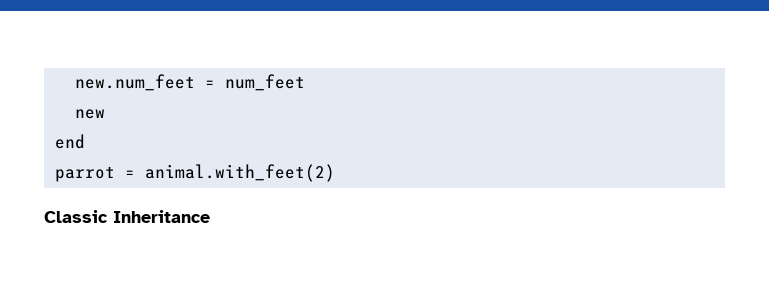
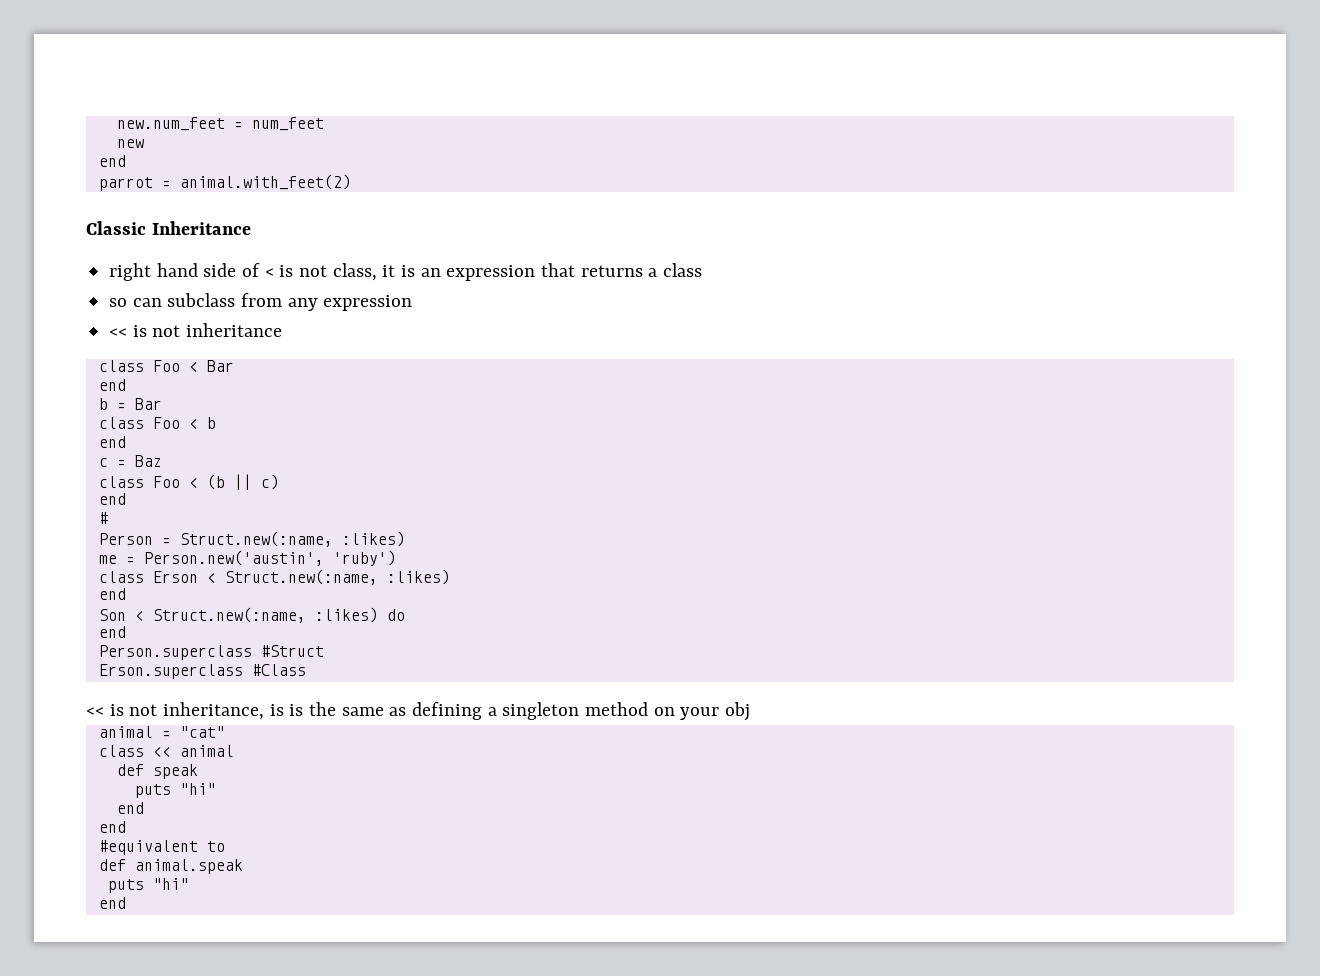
(210, 216) none -> [109,263,703,281] [109,293,413,311] [109,323,283,337] [98,360,234,372] [98,379,126,391] [98,398,162,410] [98,417,216,429] [98,436,126,448] [98,455,162,467] [98,474,279,490] [98,493,126,505] [98,512,108,524] [98,531,405,547] [98,550,396,566] [98,569,450,585] [98,588,126,600] [98,607,405,623] [98,626,126,638] [98,645,324,660] [98,664,306,679] [86,702,751,721] [98,726,225,738] [98,745,234,757] [116,764,198,779] [134,783,216,798] [116,802,144,814] [98,821,126,833] [98,840,225,855] [98,859,243,874] [107,878,189,893] [98,897,126,909] // right hand side of < is not class, it is an expression that returns a class // so can subclass from any expression // << is not inheritance // class Foo < Bar // end // b = Bar // class Foo < b // end // c = Baz // class Foo < (b || c) // end // # // Person = Struct.new(:name, :likes) // me = Person.new('austin', 'ruby') // class Erson < Struct.new(:name, :likes) // end // Son < Struct.new(:name, :likes) do // end // Person.superclass #Struct // Erson.superclass #Class // << is not inheritance, is is the same as defining a singleton method on your obj // animal = "cat" // class << animal // def speak // puts "hi" // end // end // #equivalent to // def animal.speak // puts "hi" // end

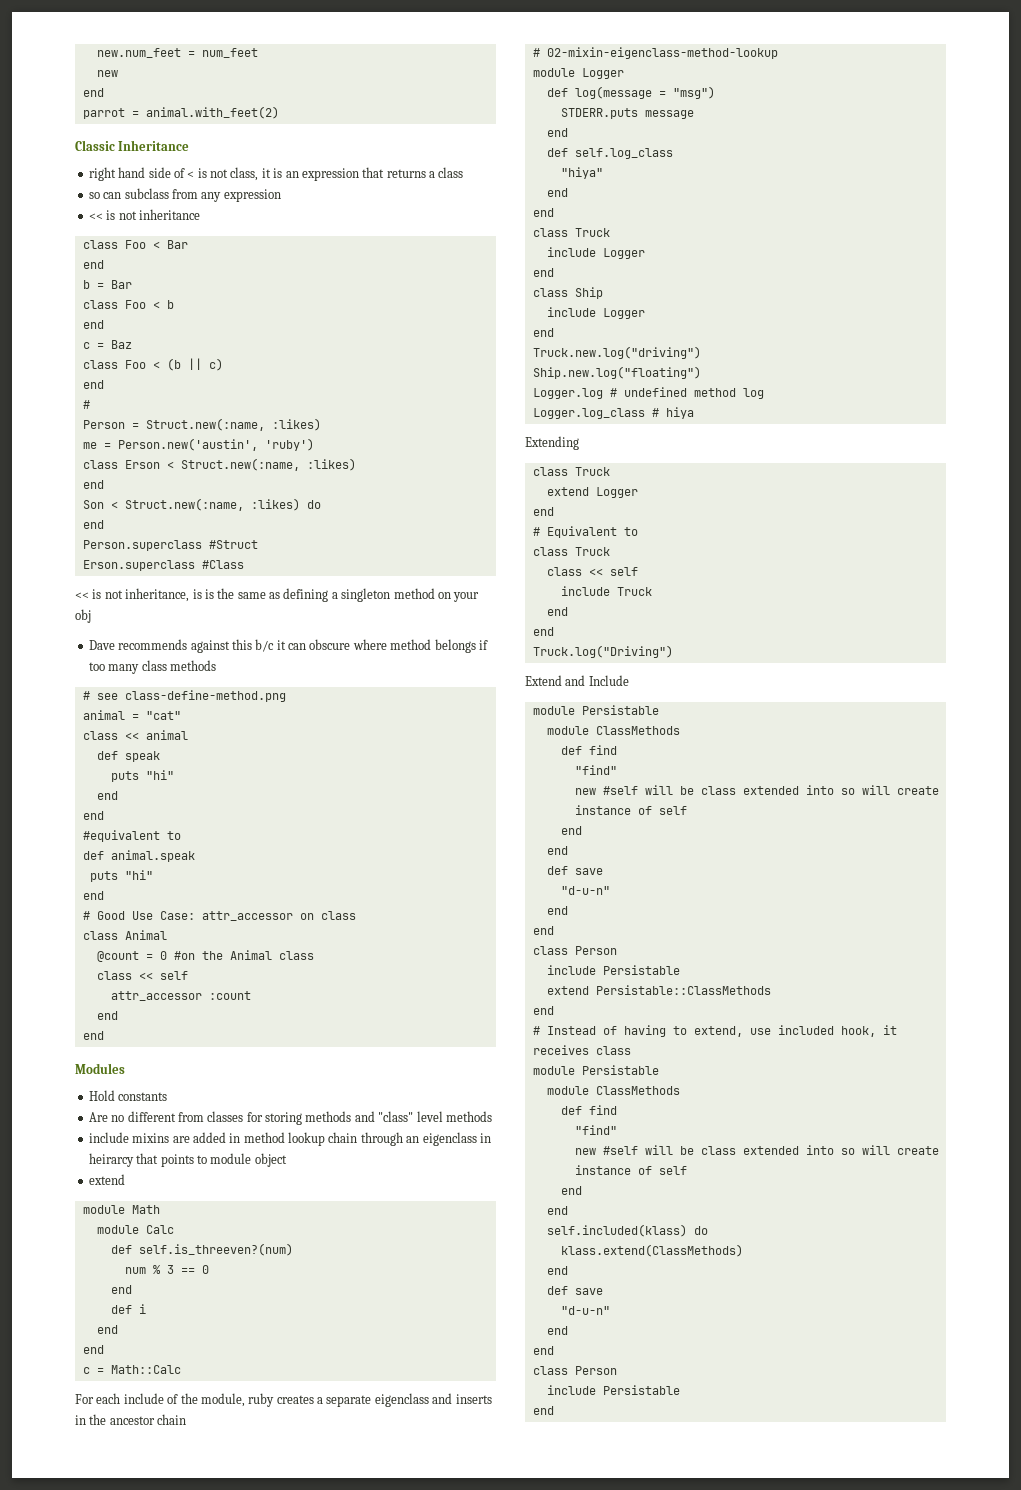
(751, 711) none -> [88,639,488,653] [88,660,216,674] [82,690,286,702] // Dave recommends against this b/c it can obscure where method belongs if too many class methods // # see class-define-method.png
(126, 903) none -> [82,911,356,921] [82,930,167,940] [96,950,314,962] [96,971,188,980] [110,991,251,1001] [96,1011,118,1020] [82,1031,104,1040] [75,1063,125,1074] [88,1090,168,1101] [88,1111,492,1125] [88,1132,491,1146] [88,1153,287,1167] [88,1174,125,1185] [82,1205,160,1214] [96,1225,174,1234] [110,1243,293,1256] [124,1265,209,1274] [110,1285,132,1294] [110,1304,146,1314] [96,1325,118,1334] [82,1345,104,1354] [82,1365,181,1374] [75,1393,492,1407] [75,1414,187,1425] [532,47,778,59] [532,68,624,79] [546,86,715,99] [560,108,694,119] [546,128,568,137] [546,148,673,159] [560,167,603,179] [546,188,568,197] [532,208,554,217] [532,228,610,237] [546,247,645,259] [532,268,554,277] [532,287,603,299] [546,307,645,319] [532,328,554,337] [532,346,701,359] [532,366,701,379] [532,387,764,399] [532,407,694,419] [525,436,579,450] [532,467,610,476] [546,487,638,498] [532,507,554,516] [532,526,638,538] [532,547,610,556] [546,567,638,576] [560,586,652,596] [546,607,568,616] [532,627,554,636] [532,645,673,658] [525,675,629,686] [532,705,659,715] [546,726,680,735] [560,745,617,755] [574,765,617,775] [574,785,939,795] [574,805,687,815] [560,826,582,835] [546,846,568,855] [546,866,603,875] [560,886,610,895] [546,906,568,915] [532,926,554,935] [532,946,617,955] [546,965,680,975] [546,985,771,995] [532,1006,554,1015] [532,1025,897,1037] [532,1045,631,1055] [532,1065,659,1075] [546,1086,680,1095] [560,1105,617,1115] [574,1125,617,1135] [574,1145,939,1155] [574,1165,687,1175] [560,1186,582,1195] [546,1206,568,1215] [546,1224,708,1237] [560,1244,743,1257] [546,1266,568,1275] [546,1286,603,1295] [560,1306,610,1315] [546,1326,568,1335] [532,1346,554,1355] [532,1366,617,1375] [546,1385,680,1395] [532,1406,554,1415] // # Good Use Case: attr_accessor on class // class Animal // @count = 0 #on the Animal class // class << self // attr_accessor :count // end // end // Modules // Hold constants // Are no different from classes for storing methods and "class" level methods // include mixins are added in method lookup chain through an eigenclass in heirarcy that points to module object // extend // module Math // module Calc // def self.is_threeven?(num) // num % 3 == 0 // end // def i // end // end // c = Math::Calc // For each include of the module, ruby creates a separate eigenclass and inserts in the ancestor chain // # 02-mixin-eigenclass-method-lookup // module Logger // def log(message = "msg") // STDERR.puts message // end // def self.log_class // "hiya" // end // end // class Truck // include Logger // end // class Ship // include Logger // end // Truck.new.log("driving") // Ship.new.log("floating") // Logger.log # undefined method log // Logger.log_class # hiya // Extending // class Truck // extend Logger // end // # Equivalent to // class Truck // class << self // include Truck // end // end // Truck.log("Driving") // Extend and Include // module Persistable // module ClassMethods // def find // "find" // new #self will be class extended into so will create instance of self // end // end // def save // "d-u-n" // end // end // class Person // include Persistable // extend Persistable::ClassMethods // end // # Instead of having to extend, use included hook, it receives class // module Persistable // module ClassMethods // def find // "find" // new #self will be class extended into so will create instance of self // end // end // self.included(klass) do // klass.extend(ClassMethods) // end // def save // "d-u-n" // end // end // class Person // include Persistable // end

